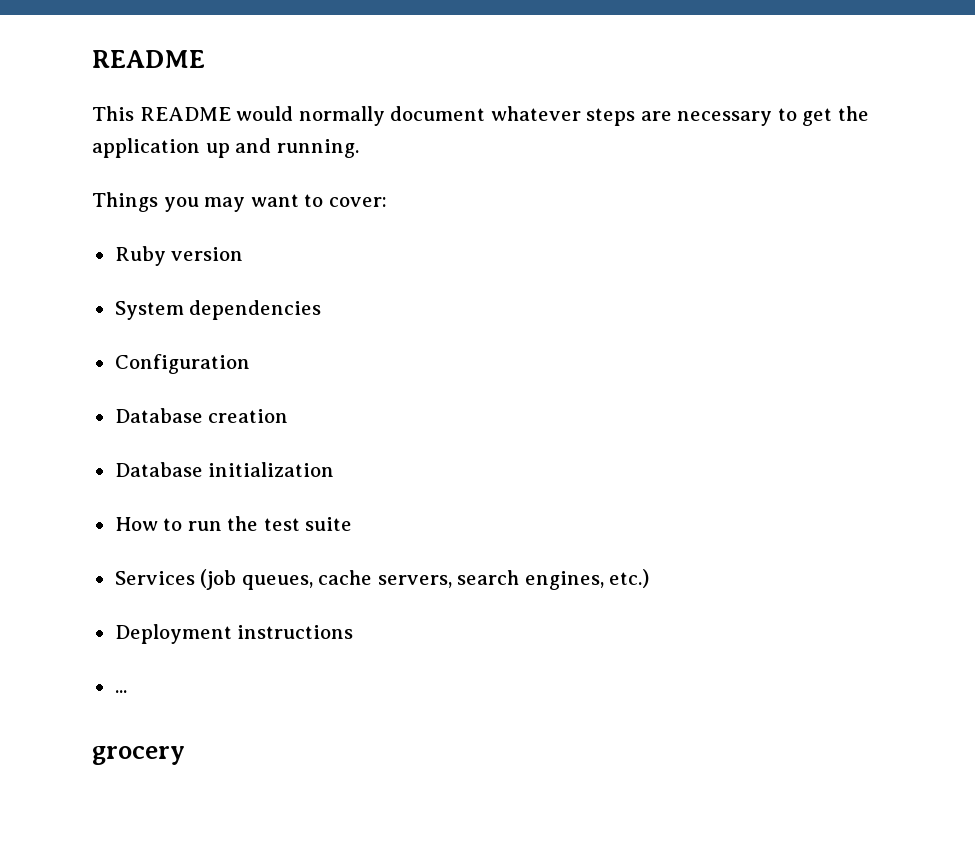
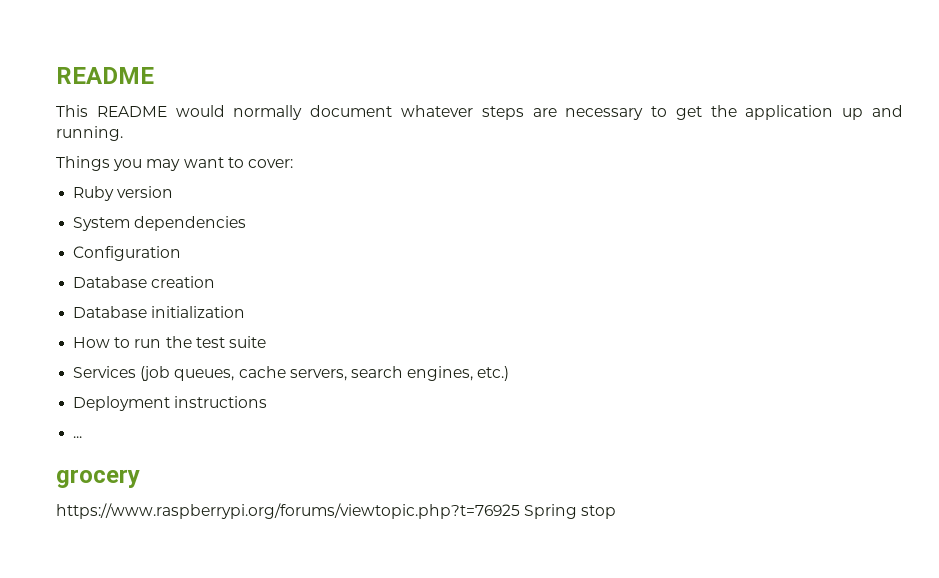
(185, 755) none -> [56,503,617,519] // https://www.raspberrypi.org/forums/viewtopic.php?t=76925 Spring stop

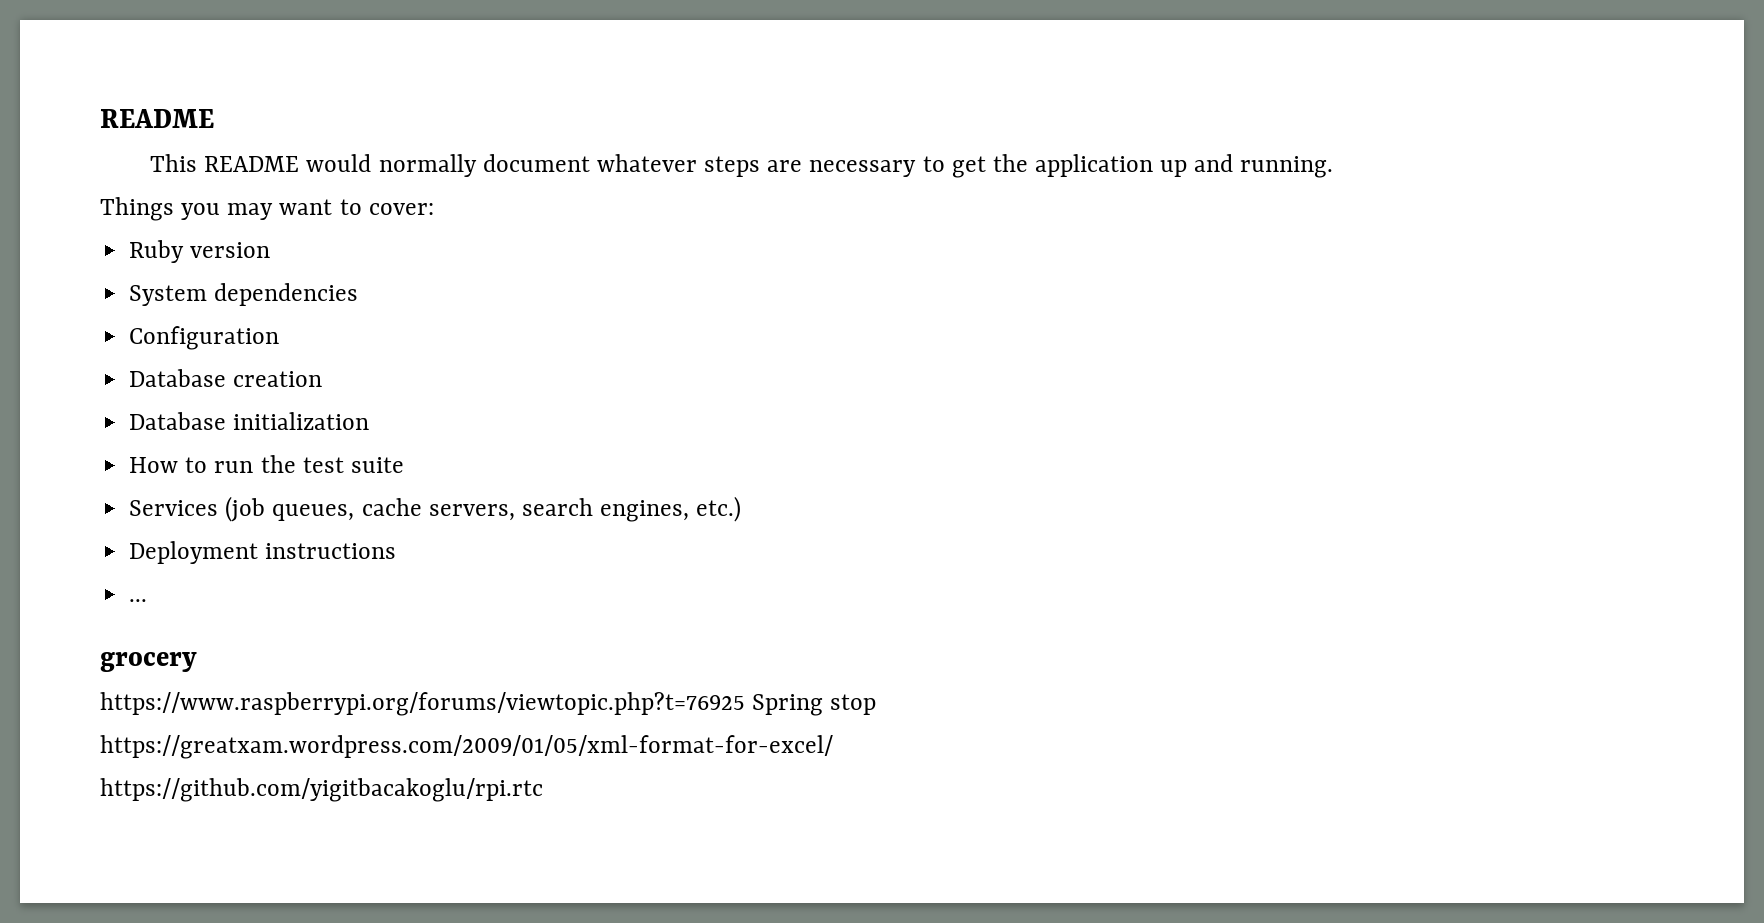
(617, 512) none -> [100,735,833,759] [100,778,543,802] // https://greatxam.wordpress.com/2009/01/05/xml-format-for-excel/ // https://github.com/yigitbacakoglu/rpi.rtc

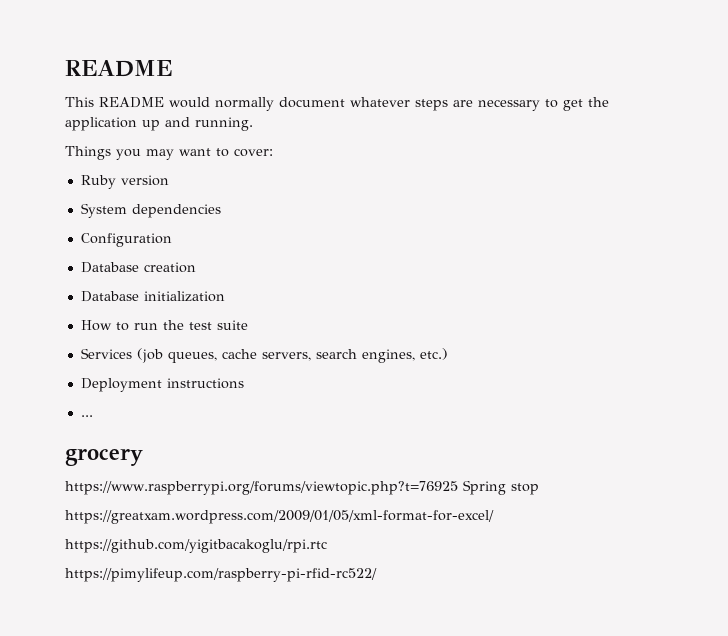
(543, 790) none -> [65,568,377,582] // https://pimylifeup.com/raspberry-pi-rfid-rc522/

